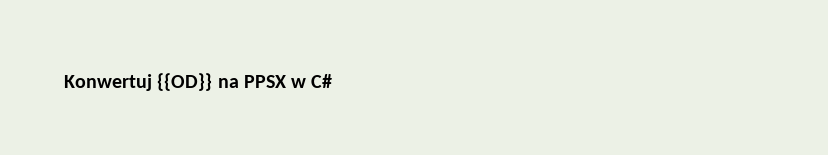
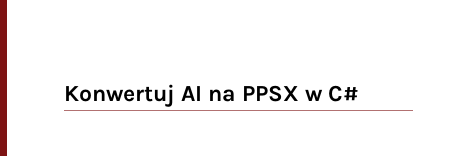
[157,73,213,91] {{OD}} -> [181,86,203,101] AI

